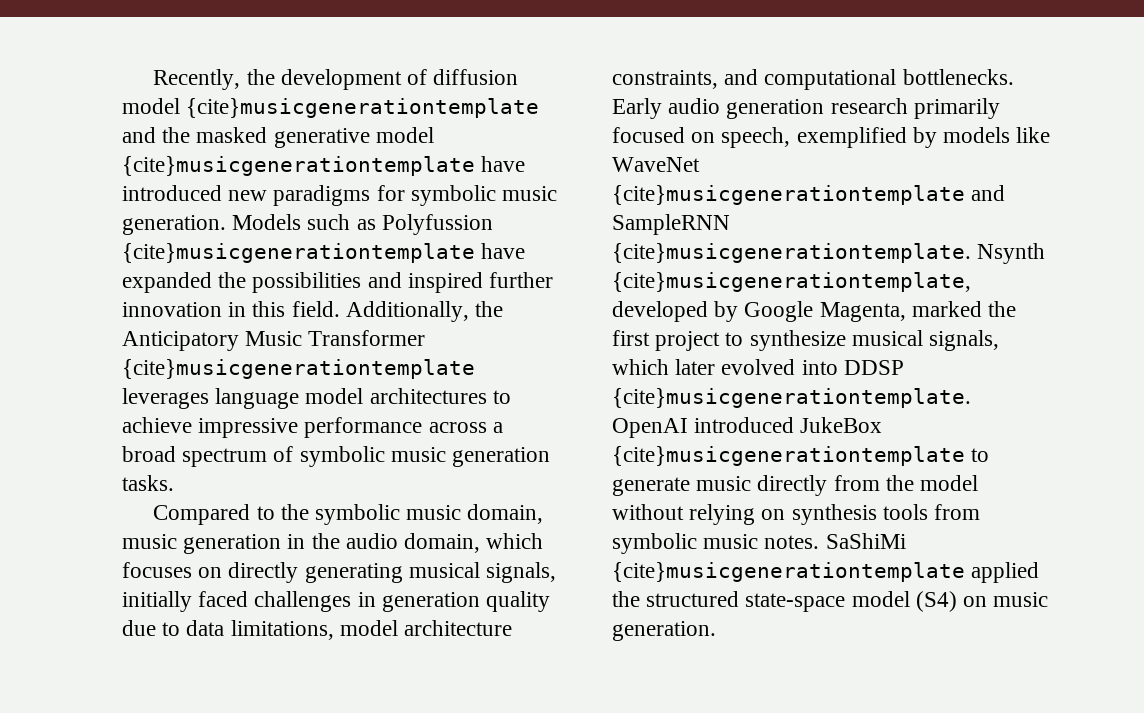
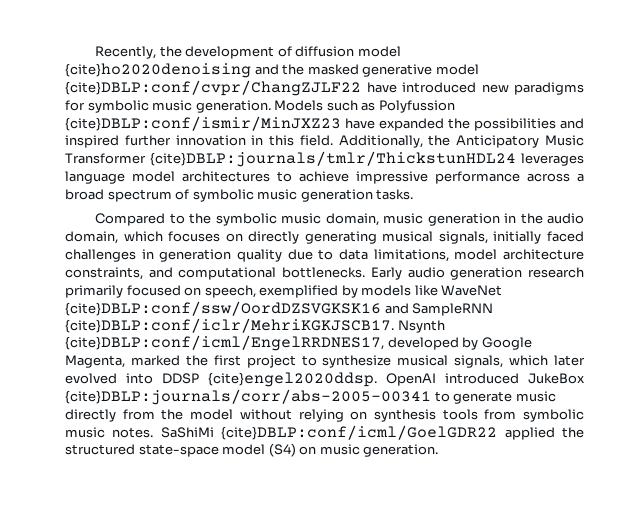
[186,98,540,118] {cite}musicgenerationtemplate -> [65,63,251,78] {cite}ho2020denoising
[122,156,475,176] {cite}musicgenerationtemplate -> [65,80,361,96] {cite}DBLP:conf/cvpr/ChangZJLF22
[122,243,475,263] {cite}musicgenerationtemplate -> [65,116,341,131] {cite}DBLP:conf/ismir/MinJXZ23
[122,359,475,379] {cite}musicgenerationtemplate -> [150,151,516,167] {cite}DBLP:journals/tmlr/ThickstunHDL24
[612,185,965,205] {cite}musicgenerationtemplate -> [65,301,381,316] {cite}DBLP:conf/ssw/OordDZSVGKSK16
[612,243,1046,264] [612,272,971,292] {cite}musicgenerationtemplate. Nsynth {cite}musicgenerationtemplate, -> [65,318,445,333] [65,335,384,351] {cite}DBLP:conf/iclr/MehriKGKJSCB17. Nsynth {cite}DBLP:conf/icml/EngelRRDNES17,
[612,388,971,408] {cite}musicgenerationtemplate. -> [208,372,377,387] {cite}engel2020ddsp.
[612,446,965,466] {cite}musicgenerationtemplate -> [65,389,431,405] {cite}DBLP:journals/corr/abs-2005-00341
[612,562,965,582] {cite}musicgenerationtemplate -> [221,425,498,440] {cite}DBLP:conf/icml/GoelGDR22

